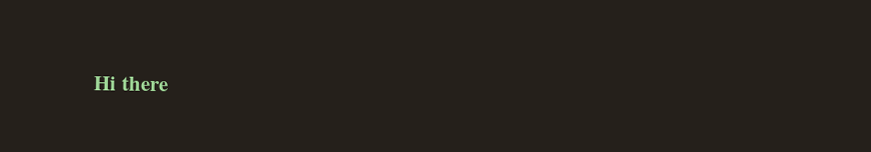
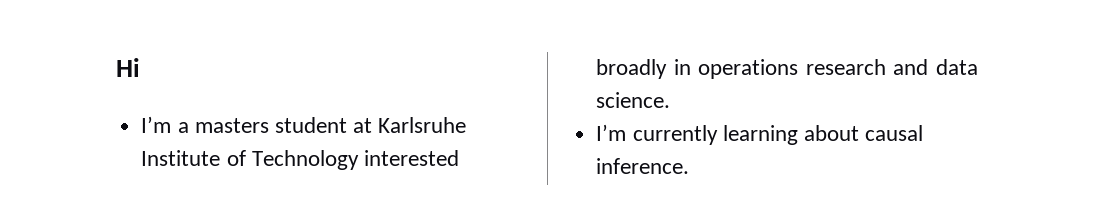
[120,76,168,92] there -> [141,116,467,133] [141,150,459,170] [596,59,978,79] [596,92,671,108] [596,124,924,145] [596,158,690,174] // I’m a masters student at Karlsruhe Institute of Technology interested broadly in operations research and data science. // I’m currently learning about causal inference.

